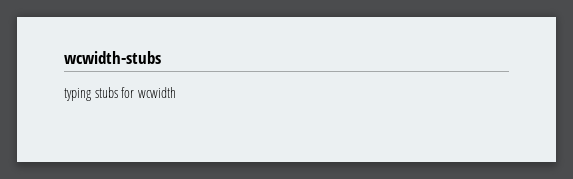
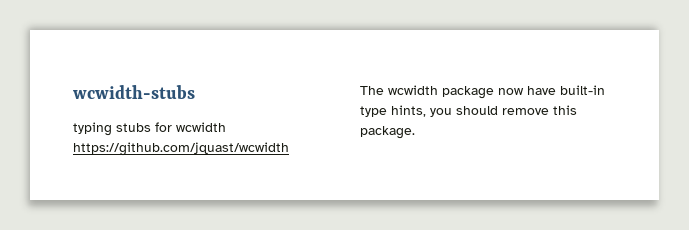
(176, 92) none -> [73,142,289,156] [360,85,605,99] [360,105,577,117] [360,126,415,139] https://github.com/jquast/wcwidth // The wcwidth package now have built-in type hints, you should remove this package.

